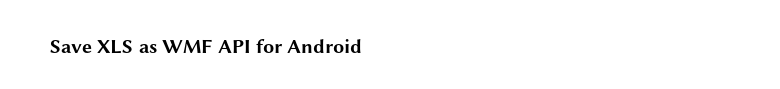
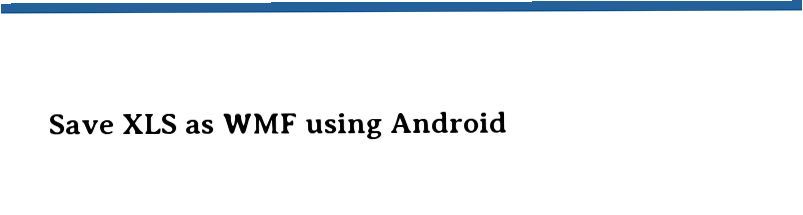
[217,39,283,53] API for -> [304,113,383,140] using

